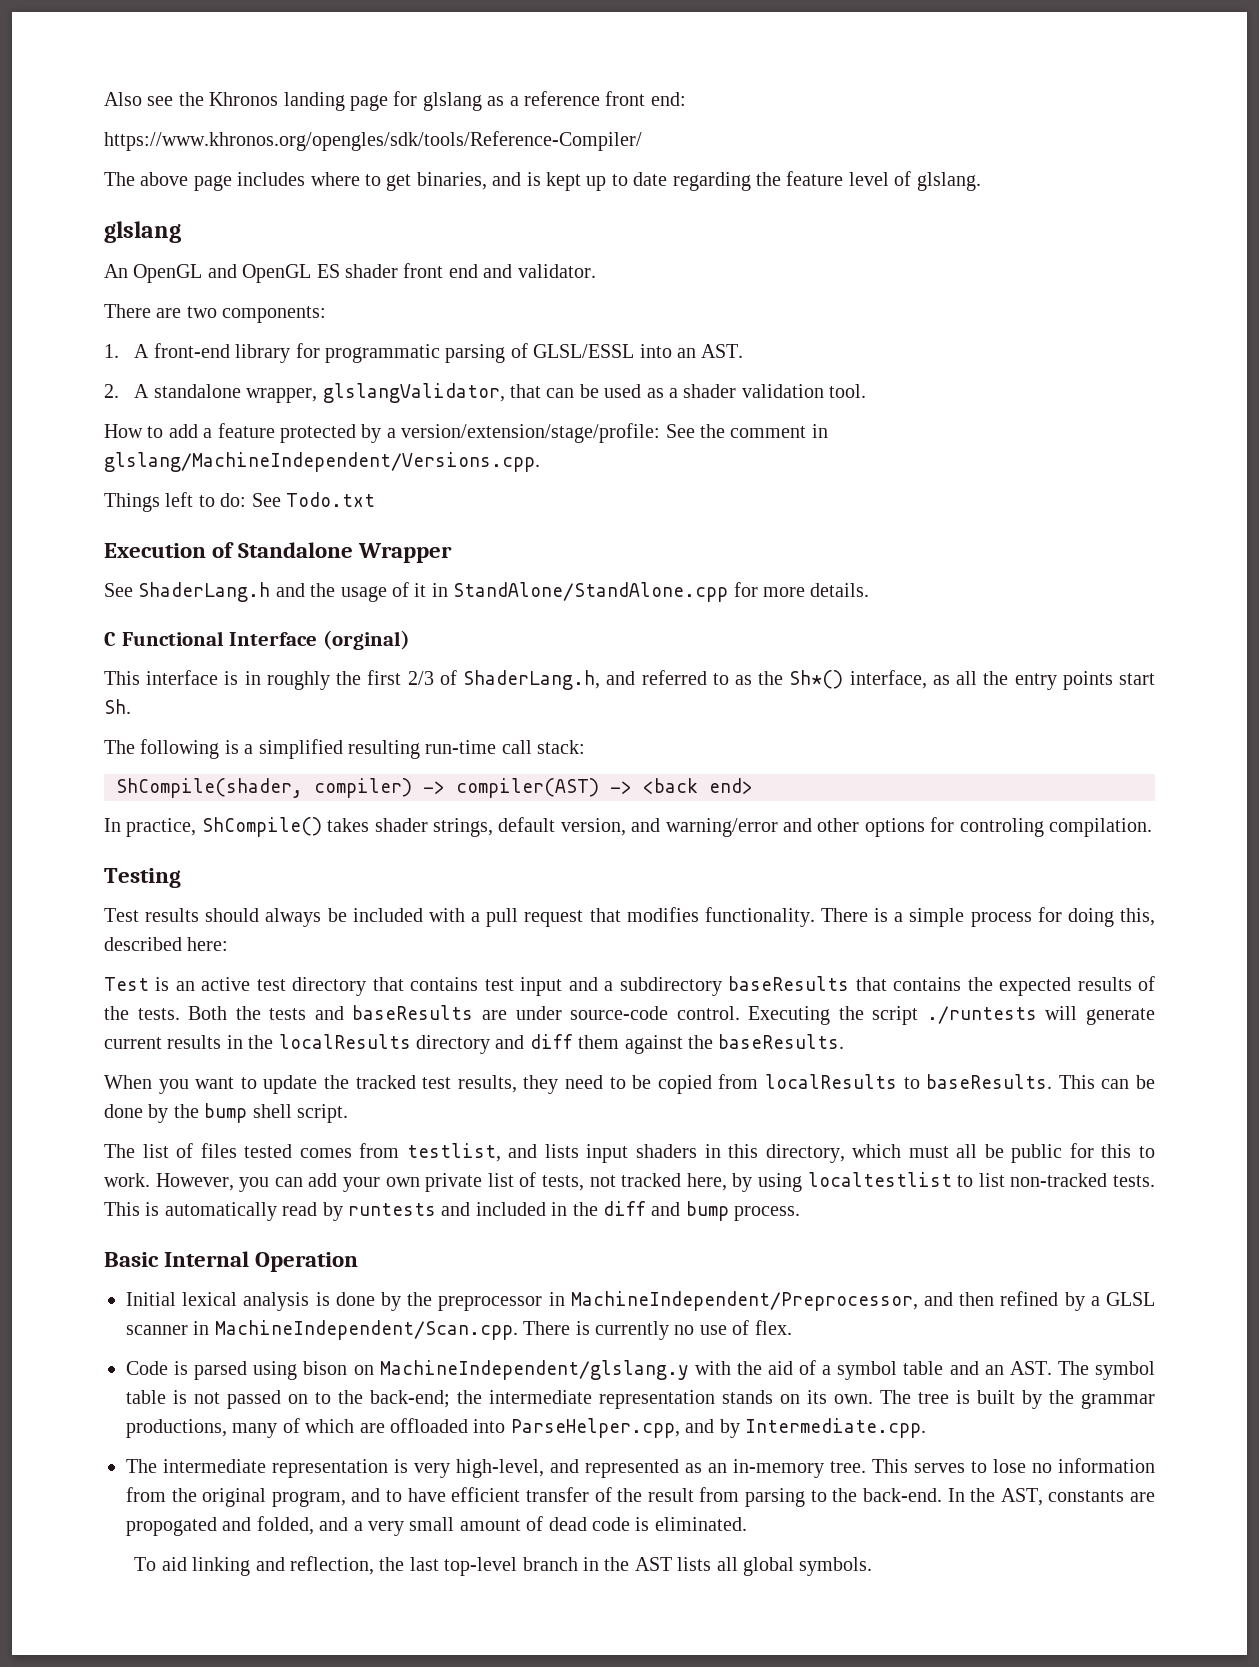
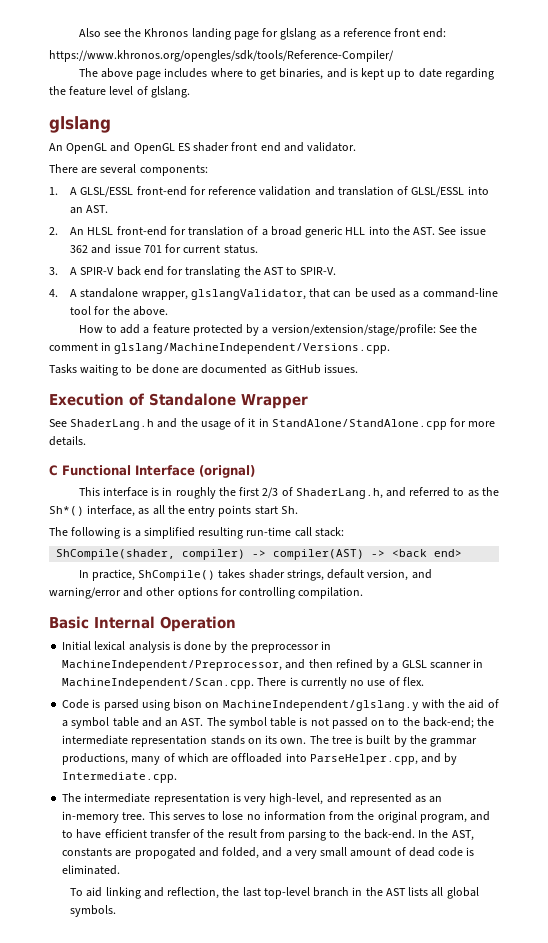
[186,306,217,318] two -> [100,164,137,174] several
[153,343,506,363] front-end library for programmatic parsing -> [80,186,394,197] GLSL/ESSL front-end for reference validation and translation
(119, 391) none -> [70,226,486,238] [70,244,258,254] [49,266,337,278] [49,289,58,297] An HLSL front-end for translation of a broad generic HLL into the AST. See issue 362 and issue 701 for current status. // 3. A SPIR-V back end for translating the AST to SPIR-V. // 4.
[683,384,867,398] shader validation tool. -> [422,288,498,298] [70,306,168,316] command-line tool for the above.
[104,492,375,512] Things left to do: See Todo.txt -> [49,364,359,376] Tasks waiting to be done are documented as GitHub issues.
[322,630,410,650] (orginal) -> [199,465,255,478] (orignal)
[959,818,1044,837] controling -> [239,587,296,599] controlling
[104,868,181,888] [104,907,1155,927] [104,937,229,951] [104,976,1155,996] [104,1005,1155,1025] [104,1034,845,1054] [104,1074,1156,1094] [104,1103,348,1123] [104,1143,1155,1163] [104,1172,1156,1192] [104,1201,801,1221] // Testing // Test results should always be included with a pull request that modifies functionality. There is a simple process for doing this, described here: // Test is an active test directory that contains test input and a subdirectory baseResults that contains the expected results of the tests. Both the tests and baseResults are under source-code control. Executing the script ./runtests will generate current results in the localResults directory and diff them against the baseResults. // When you want to update the tracked test results, they need to be copied from localResults to baseResults. This can be done by the bump shell script. // The list of files tested comes from testlist, and lists input shaders in this directory, which must all be public for this to work. However, you can add your own private list of tests, not tracked here, by using localtestlist to list non-tracked tests. This is automatically read by runtests and included in the diff and bump process. -> (364, 593) none

